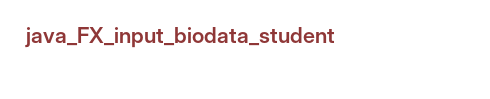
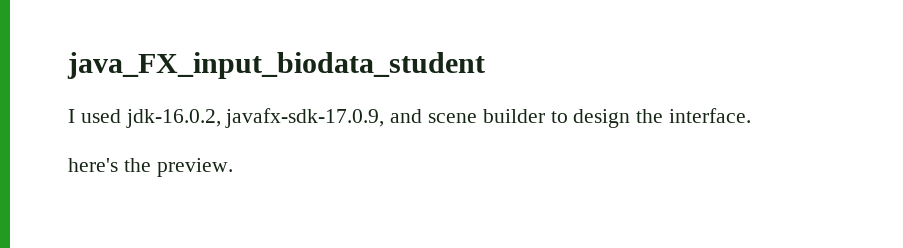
(335, 37) none -> [68,108,752,128] [68,158,233,177] // I used jdk-16.0.2, javafx-sdk-17.0.9, and scene builder to design the interface. // here's the preview.

